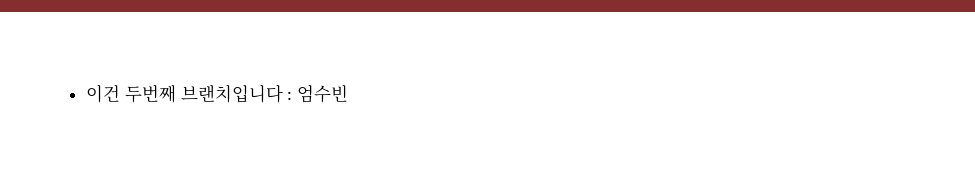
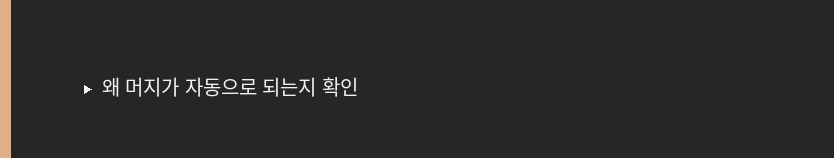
[86,84,349,103] 이건 두번째 브랜치입니다 : 엄수빈 -> [102,77,358,97] 왜 머지가 자동으로 되는지 확인

